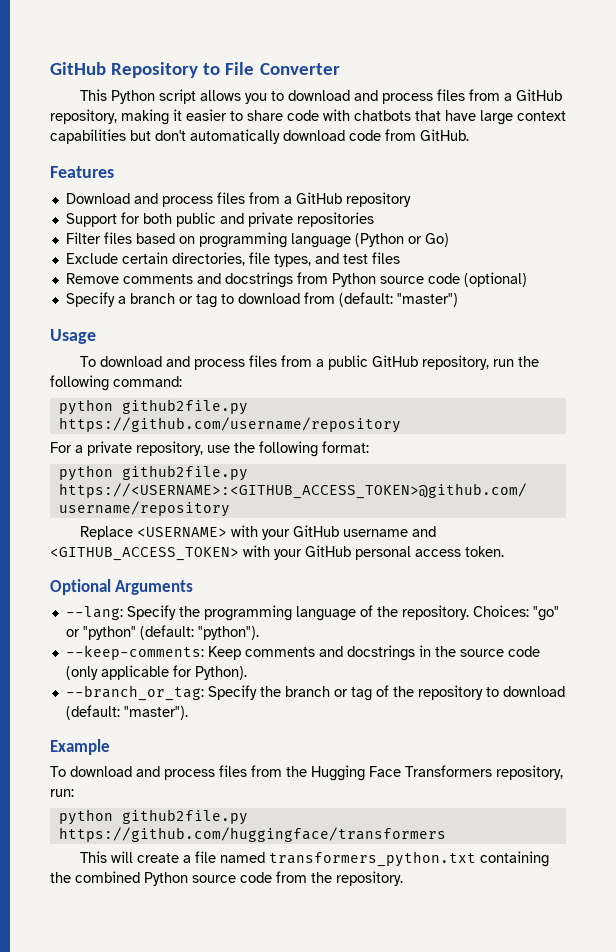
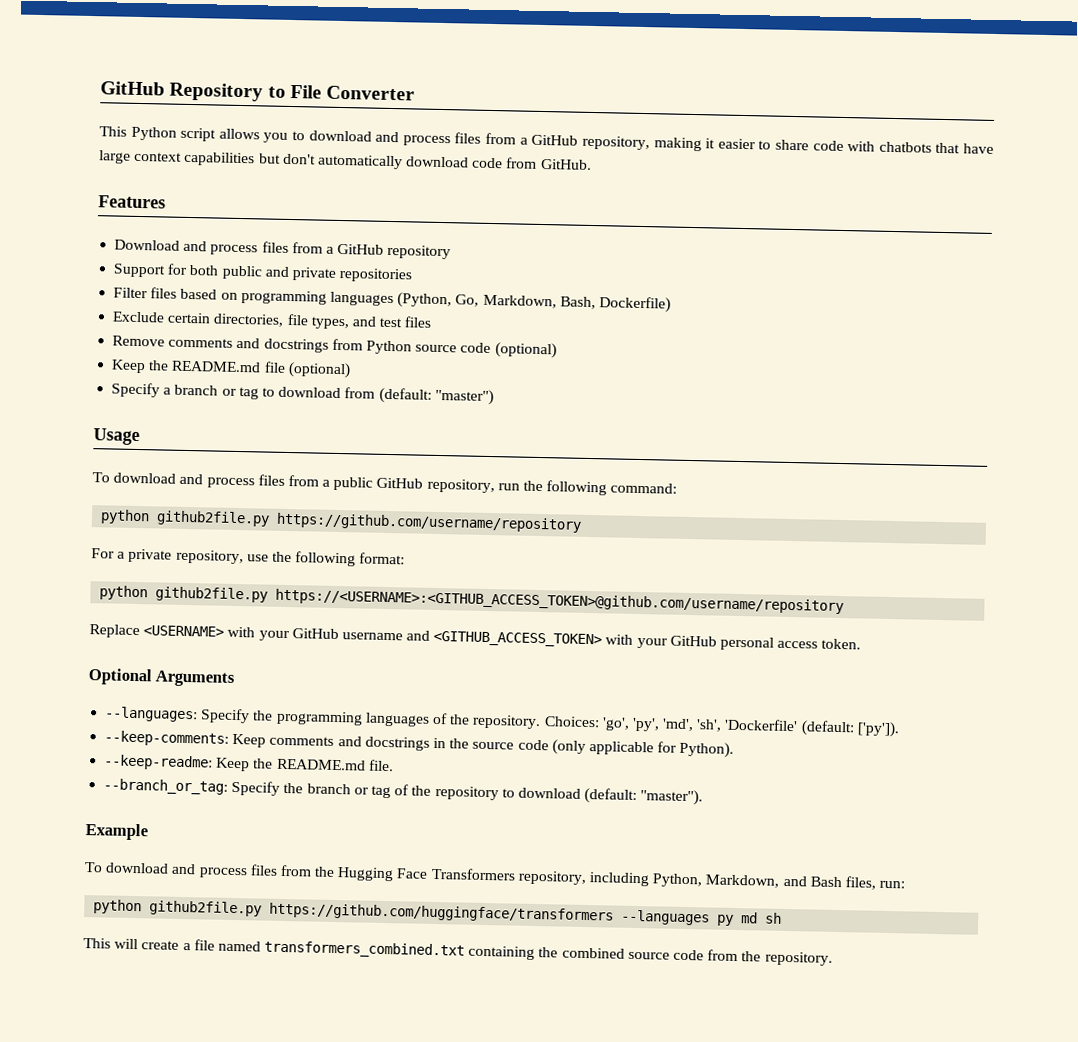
[290,233,449,248] language (Python or Go) -> [329,291,671,313] languages (Python, Go, Markdown, Bash, Dockerfile)
(527, 279) none -> [111,359,351,379] // Keep the README.md file (optional)
[65,606,123,620] --lang: -> [104,706,199,723] --languages:
[295,606,356,621] language -> [364,712,430,727] languages
[532,606,559,621] [65,625,259,640] "go" or "python" (default: "python"). -> [601,717,900,738] 'go', 'py', 'md', 'sh', 'Dockerfile' (default: ['py']).
(247, 673) none -> [103,754,394,772] // --keep-readme: Keep the README.md file.
(563, 772) none -> [589,872,876,890] including Python, Markdown, and Bash files,
(446, 834) none -> [621,909,783,926] --languages py md sh
[269,851,477,867] transformers_python.txt -> [264,940,466,959] transformers_combined.txt
[144,872,188,886] Python -> (625, 953) none

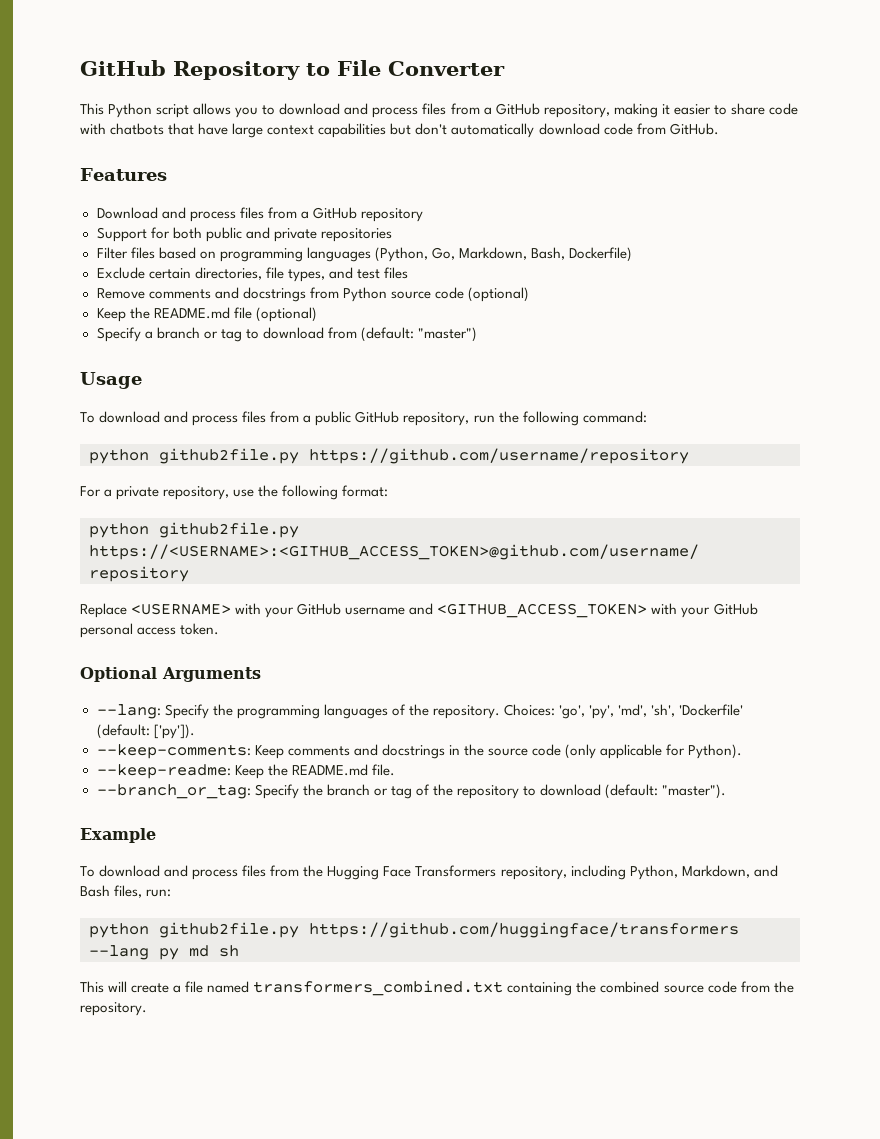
[104,706,199,723] --languages: -> [96,704,161,719] --lang:
[621,909,711,926] --languages -> [89,945,149,960] --lang

